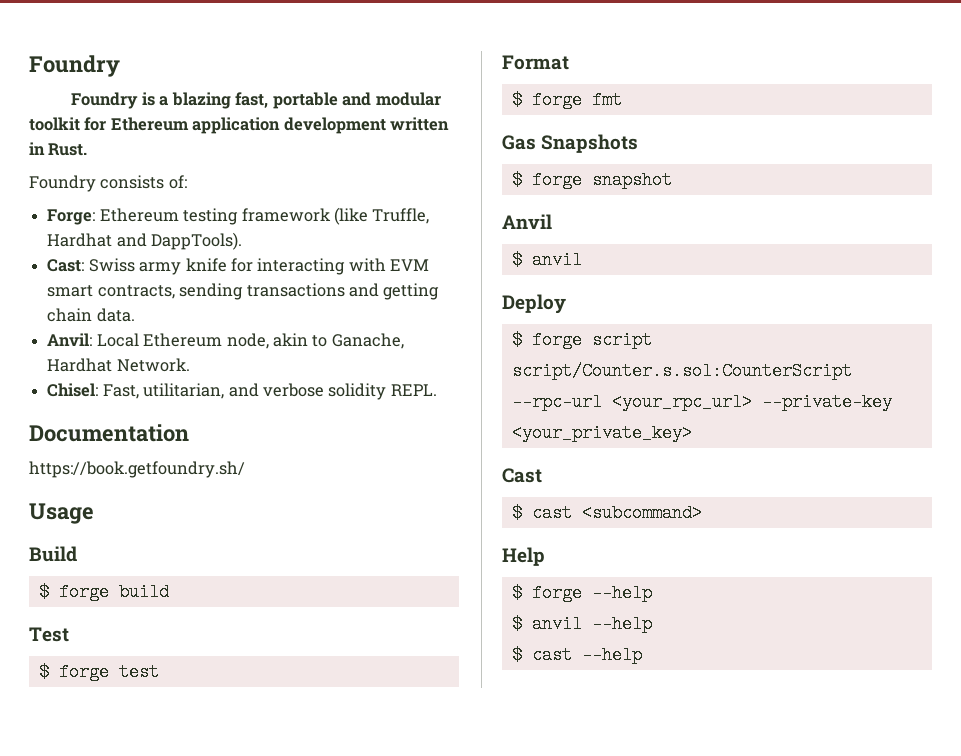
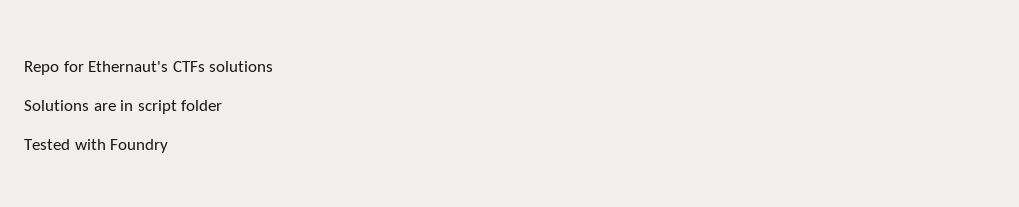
[29,55,120,77] [71,92,441,109] [29,117,450,134] [29,142,88,156] [29,175,187,192] [47,207,430,225] [47,232,243,250] [47,258,430,275] [47,283,440,300] [47,308,135,322] [47,333,404,349] [47,358,190,372] [47,383,437,400] [29,424,189,442] [29,461,245,478] [29,503,94,524] [29,546,77,562] [38,583,169,601] [29,627,69,642] [38,663,159,681] [502,55,569,70] [511,91,622,109] [502,134,639,153] [511,171,672,189] [502,214,552,229] [511,251,582,269] [502,294,566,314] [511,331,652,349] [511,362,852,380] [511,393,892,411] [511,424,692,442] [502,468,542,483] [511,504,702,522] [502,547,545,566] [511,584,652,602] [511,615,652,633] [511,646,642,664] Foundry // Foundry is a blazing fast, portable and modular toolkit for Ethereum application development written in Rust. // Foundry consists of: // Forge: Ethereum testing framework (like Truffle, Hardhat and DappTools). // Cast: Swiss army knife for interacting with EVM smart contracts, sending transactions and getting chain data. // Anvil: Local Ethereum node, akin to Ganache, Hardhat Network. // Chisel: Fast, utilitarian, and verbose solidity REPL. // Documentation // https://book.getfoundry.sh/ // Usage // Build // $ forge build // Test // $ forge test // Format // $ forge fmt // Gas Snapshots // $ forge snapshot // Anvil // $ anvil // Deploy // $ forge script script/Counter.s.sol:CounterScript --rpc-url <your_rpc_url> --private-key <your_private_key> // Cast // $ cast <subcommand> // Help // $ forge --help // $ anvil --help // $ cast --help -> [24,61,274,75] [24,100,223,114] [24,139,169,153] Repo for Ethernaut's CTFs solutions // Solutions are in script folder // Tested with Foundry

